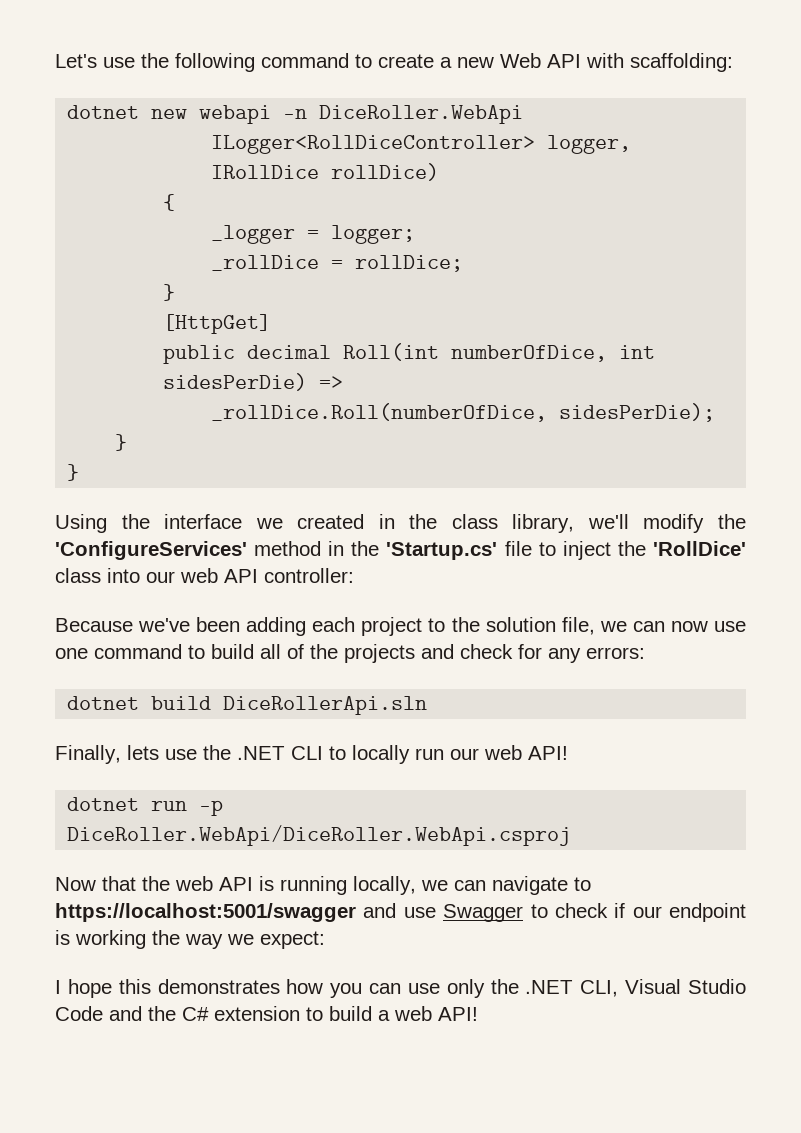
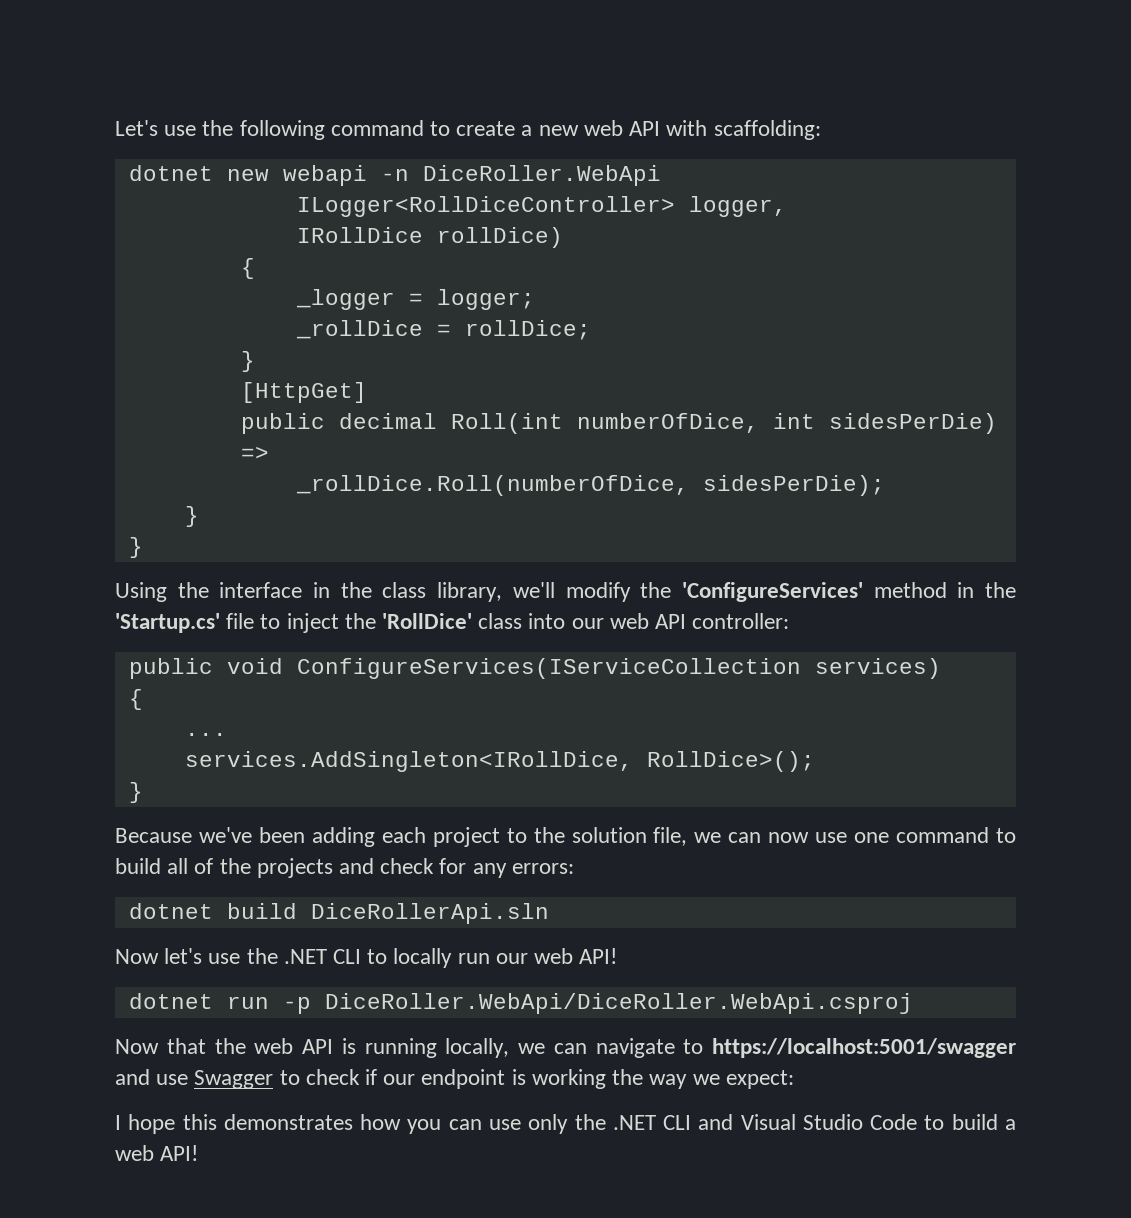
[500,53,541,68] Web -> [583,120,623,136] web
[255,514,365,529] we created -> (303, 590) none
(354, 575) none -> [128,658,941,679] [128,689,143,710] [184,733,227,736] [184,751,815,772] [128,782,143,803] // public void ConfigureServices(IServiceCollection services) // { // ... // services.AddSingleton<IRollDice, RollDice>(); // }
[55,745,159,764] Finally, lets -> [115,948,203,964] Now let's
[580,980,619,997] CLI, -> [663,1114,734,1130] CLI and
[109,1006,300,1021] and the C# extension -> (918, 1122) none

